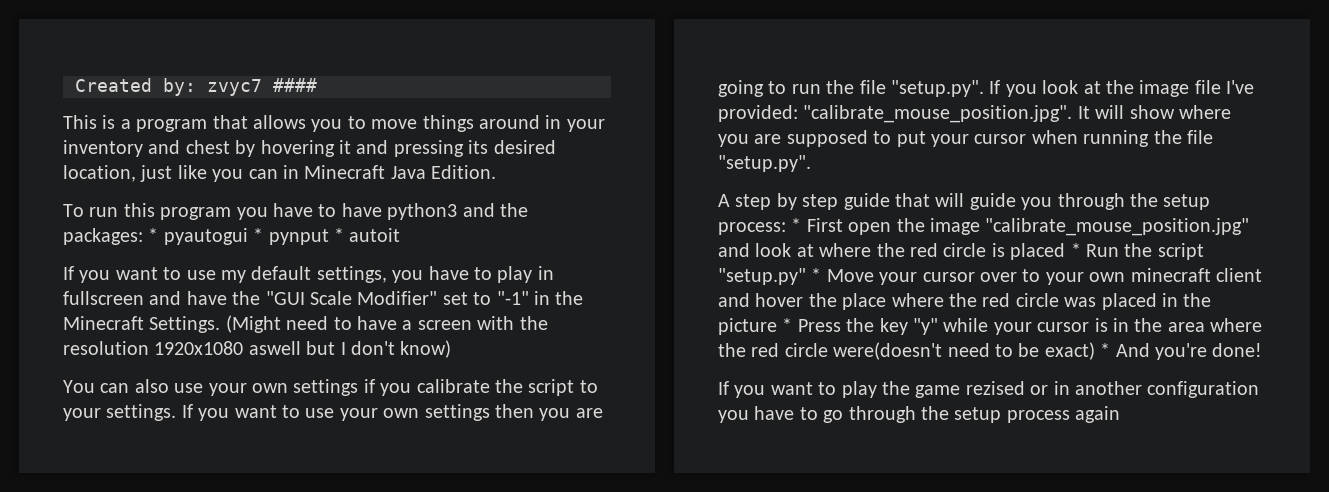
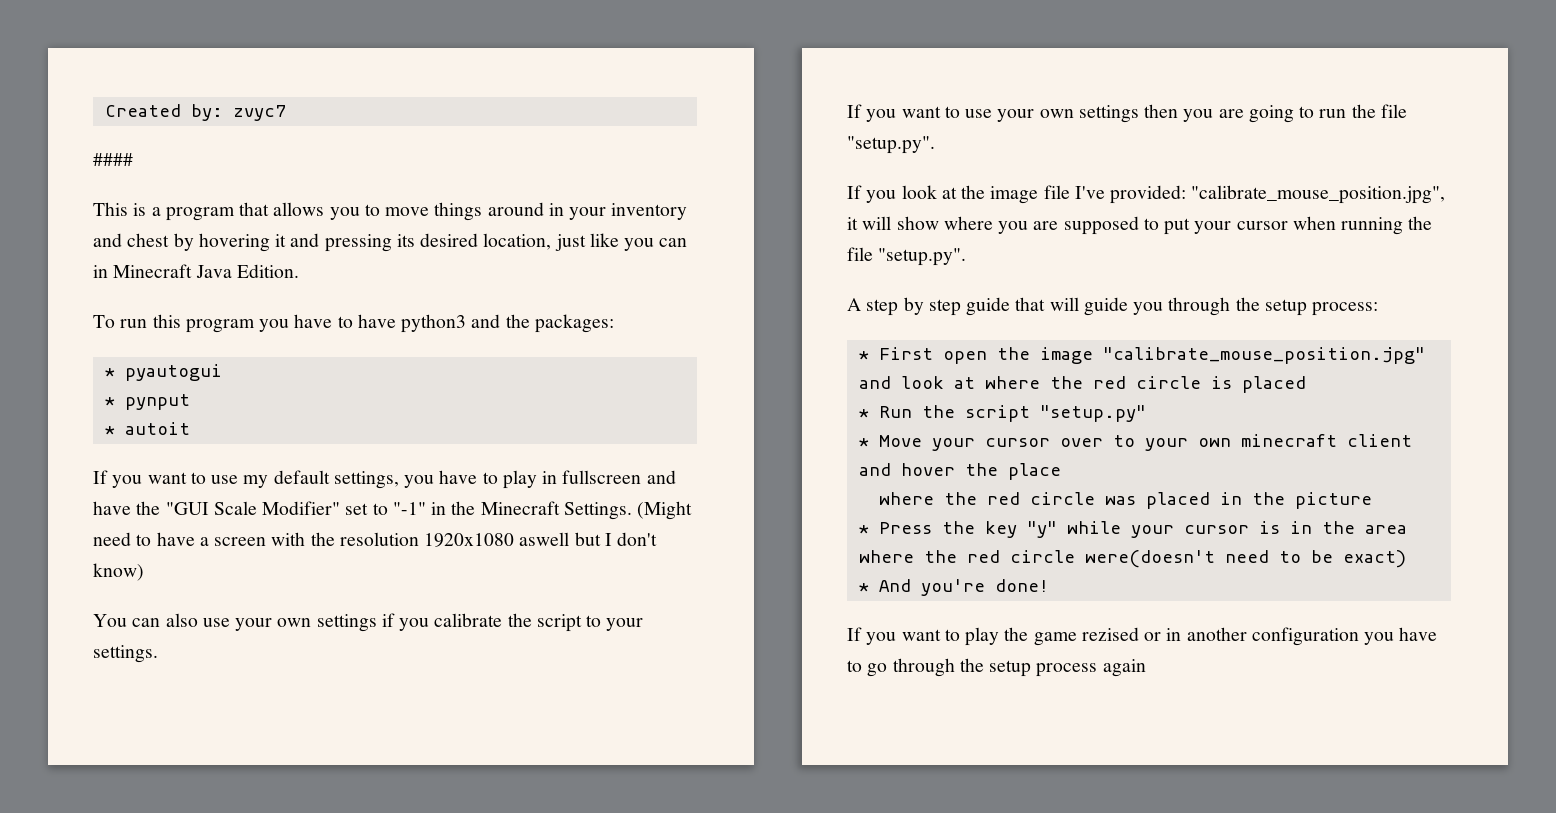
(262, 87) none -> (285, 113) //
(143, 236) none -> (614, 323) //
(248, 236) none -> (222, 372) //
(329, 237) none -> (190, 402) //
(177, 412) none -> (158, 654) //
(984, 88) none -> (935, 145) //
[803,105,1090,123] "calibrate_mouse_position.jpg". It -> [1191,185,1446,204] [847,217,858,230] "calibrate_mouse_position.jpg", it
(786, 228) none -> (1379, 309) //
(1066, 251) none -> (1306, 384) //
(806, 276) none -> (1146, 413) //
(887, 301) none -> (1061, 471) //
(777, 326) none -> (1372, 500) //
(1095, 351) none -> (1406, 559) //

